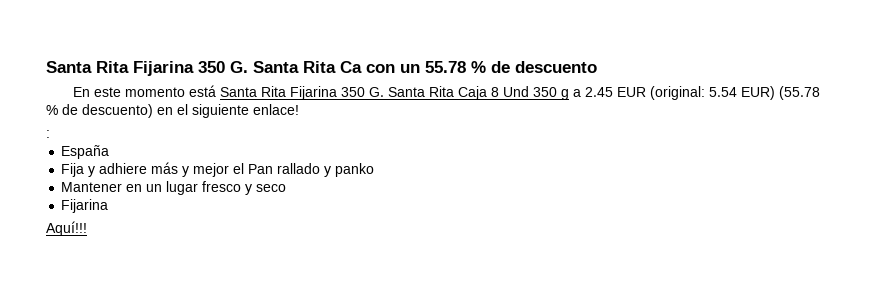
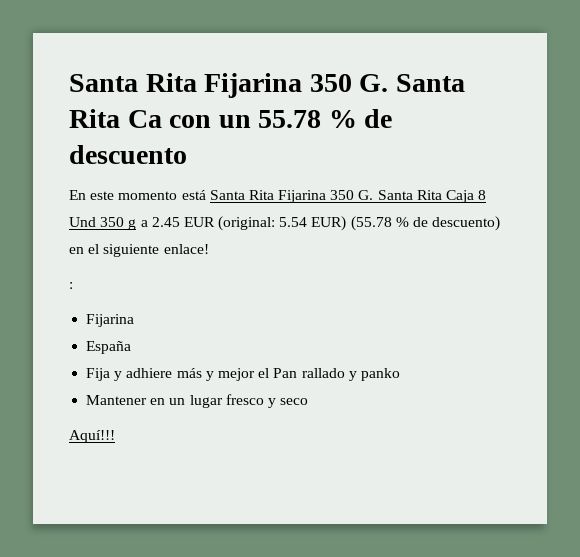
(50, 134) none -> [86,314,135,327] // Fijarina
[61,199,109,213] // Fijarina -> (309, 401) none

